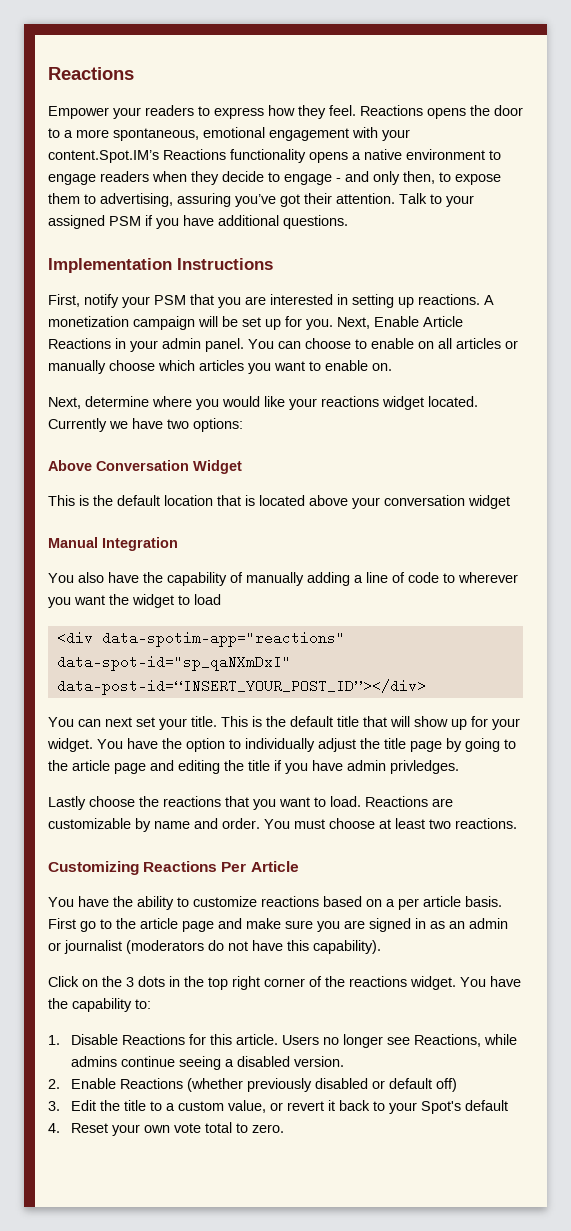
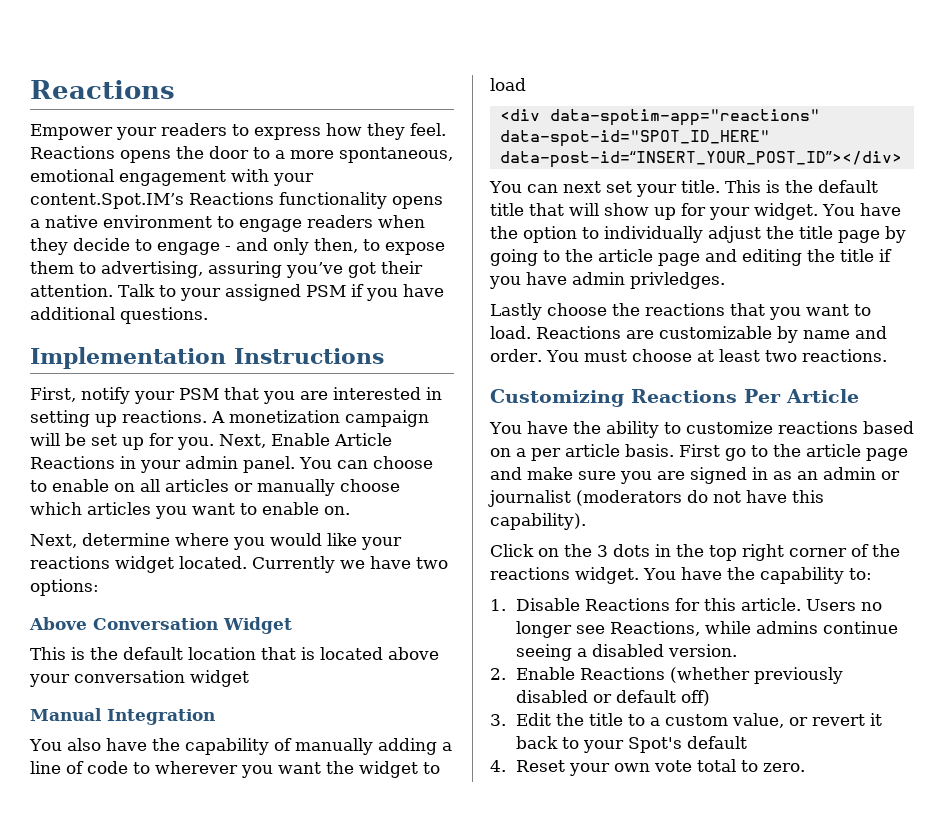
[56,655,291,671] data-spot-id="sp_qaNXmDxI" -> [499,130,770,147] data-spot-id="SPOT_ID_HERE"

